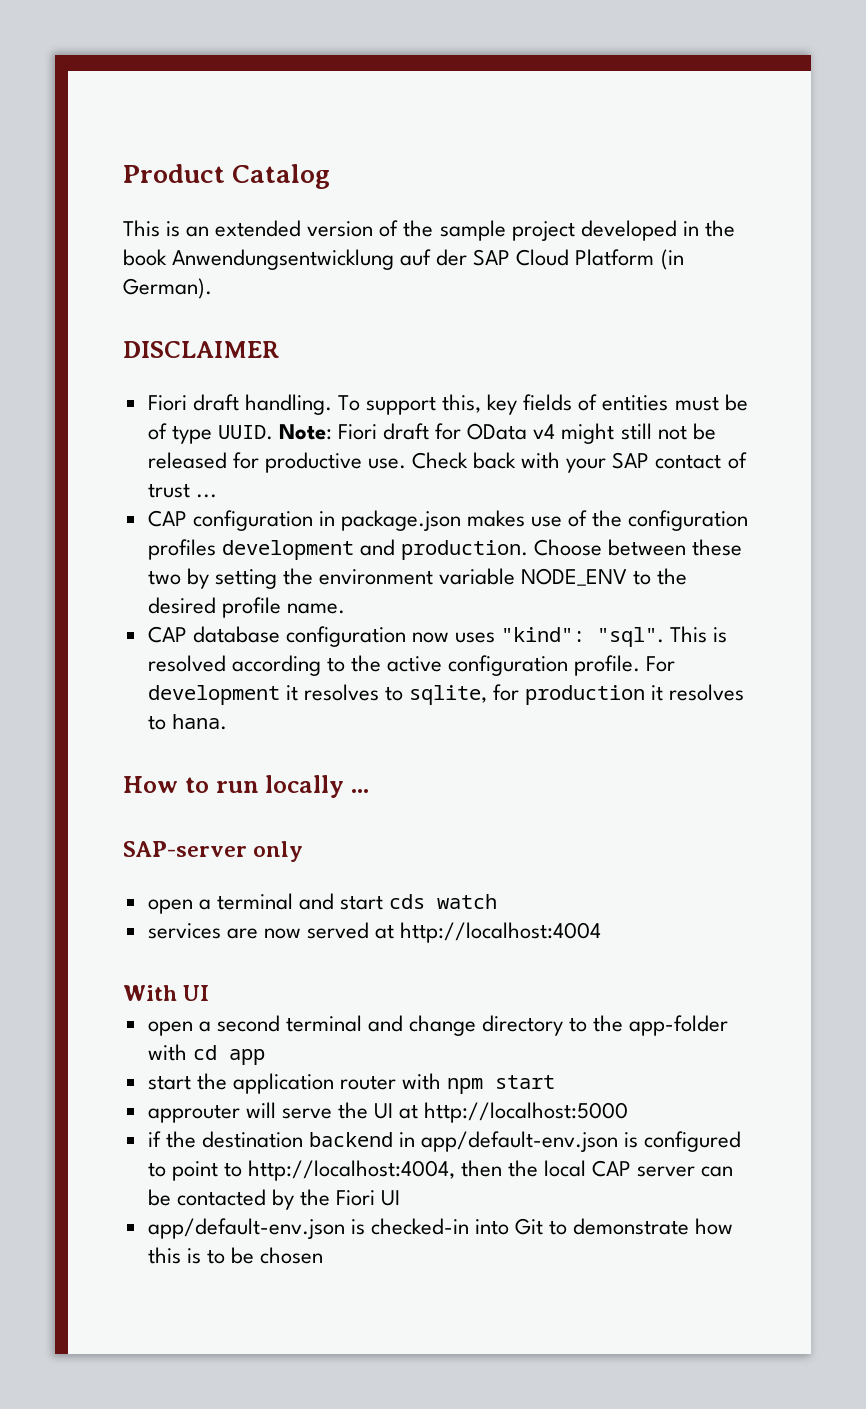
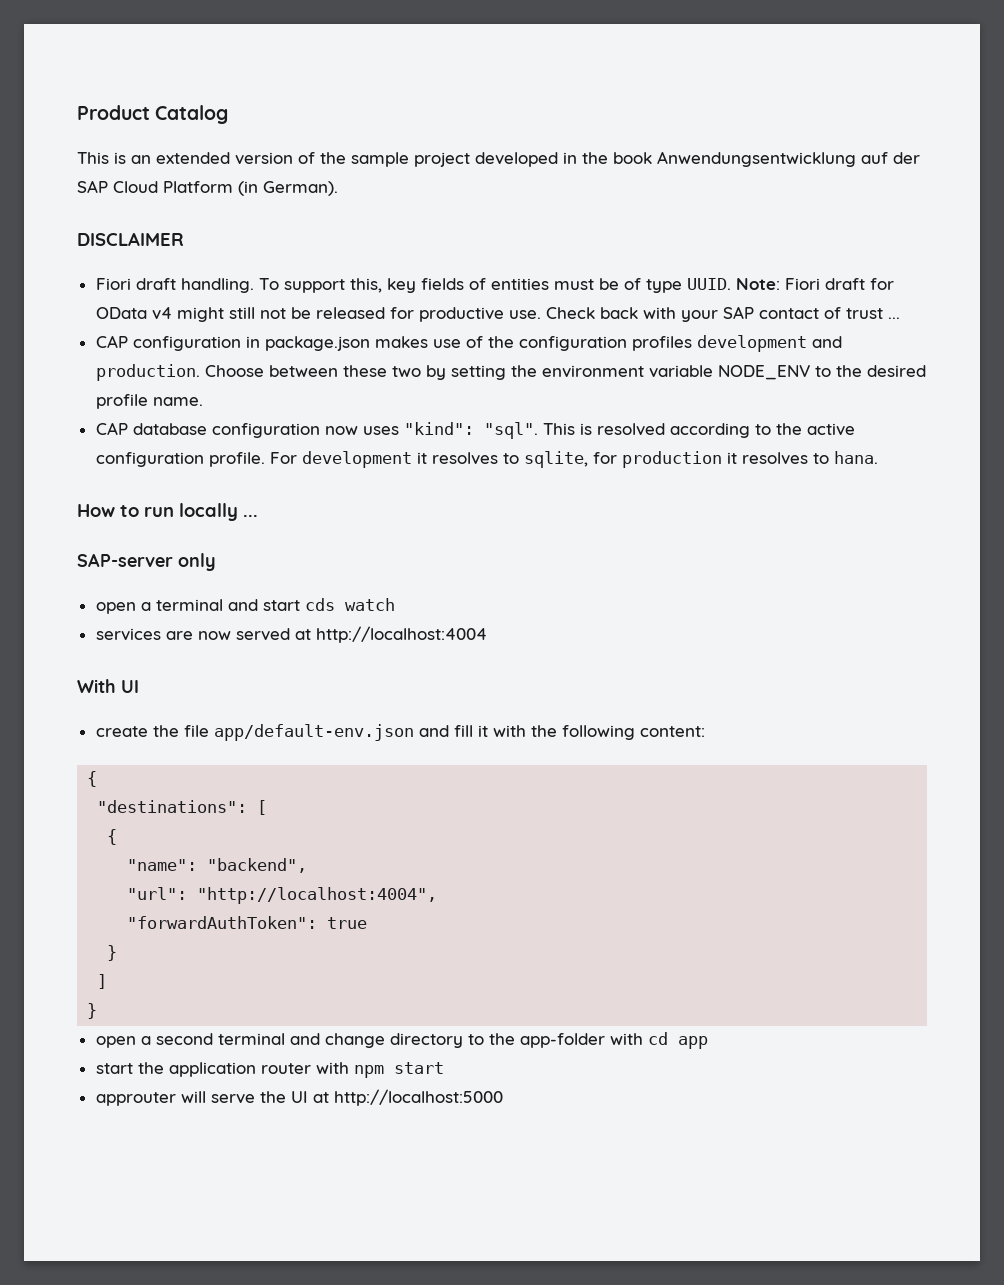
(210, 993) none -> [95,724,705,741] [87,771,98,787] [97,800,268,815] [107,829,118,845] [127,858,308,873] [127,887,438,904] [127,916,368,929] [107,945,118,961] [97,974,108,989] [87,1003,98,1019] // create the file app/default-env.json and fill it with the following content: // { // "destinations": [ // { // "name": "backend", // "url": "http://localhost:4004", // "forwardAuthToken": true // } // ] // }
[147,1131,742,1152] [147,1160,734,1181] [147,1189,401,1210] [147,1218,734,1239] [147,1247,324,1264] // if the destination backend in app/default-env.json is configured to point to http://localhost:4004, then the local CAP server can be contacted by the Fiori UI // app/default-env.json is checked-in into Git to demonstrate how this is to be chosen -> (503, 1097) none

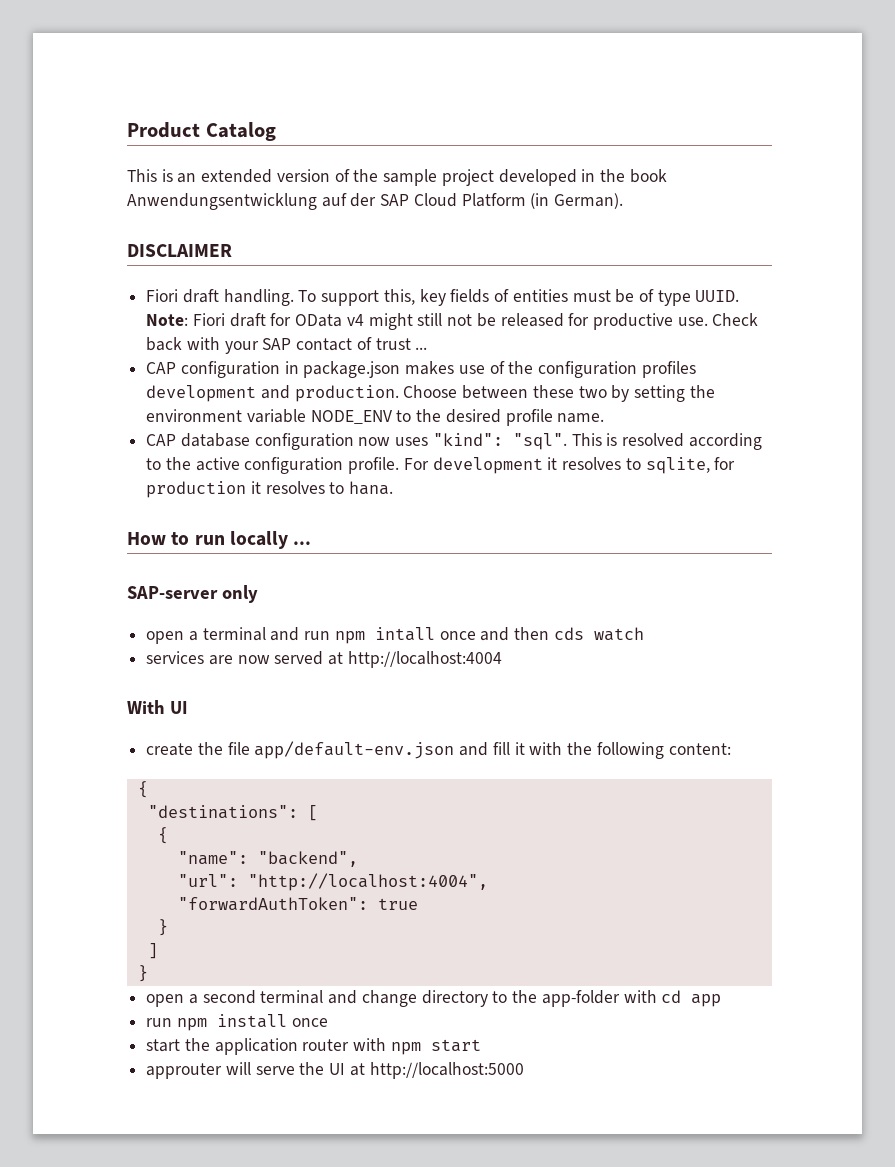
[262,600,300,611] start -> [304,627,550,644] run npm intall once and then
(708, 1042) none -> [146,1014,328,1031] // run npm install once

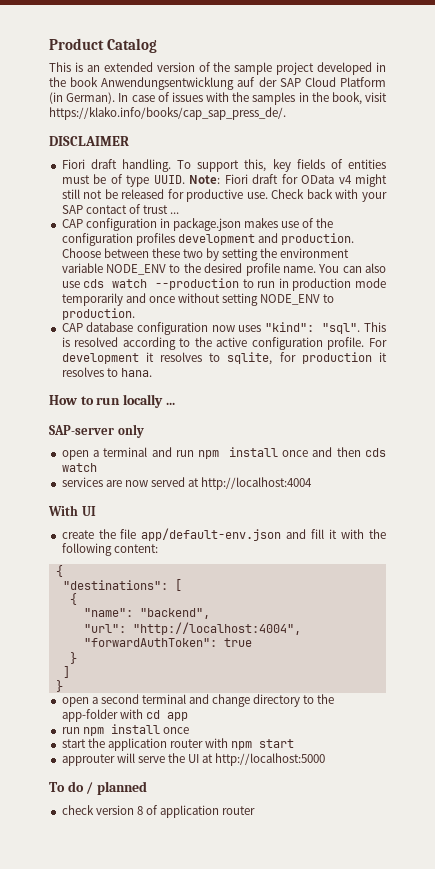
(624, 201) none -> [118,92,388,105] [49,107,286,120] In case of issues with the samples in the book, visit https://klako.info/books/cap_sap_press_de/.
(605, 418) none -> [318,263,386,273] [61,278,386,291] [61,293,335,306] [61,308,135,320] You can also use cds watch --production to run in production mode temporarily and once without setting NODE_ENV to production.
[374,627,435,641] intall -> [228,447,278,457] install
(524, 1070) none -> [49,781,147,795] [61,805,256,818] // To do / planned // check version 8 of application router

